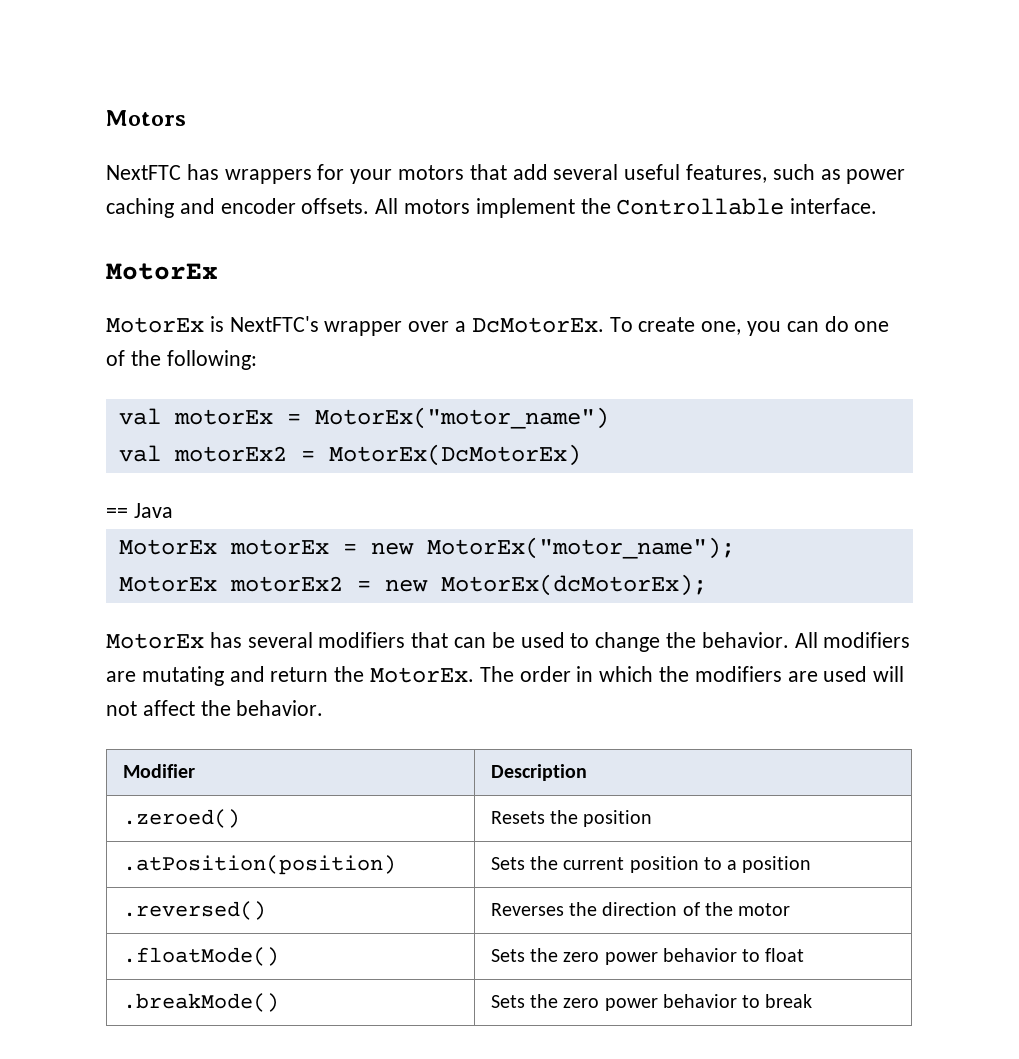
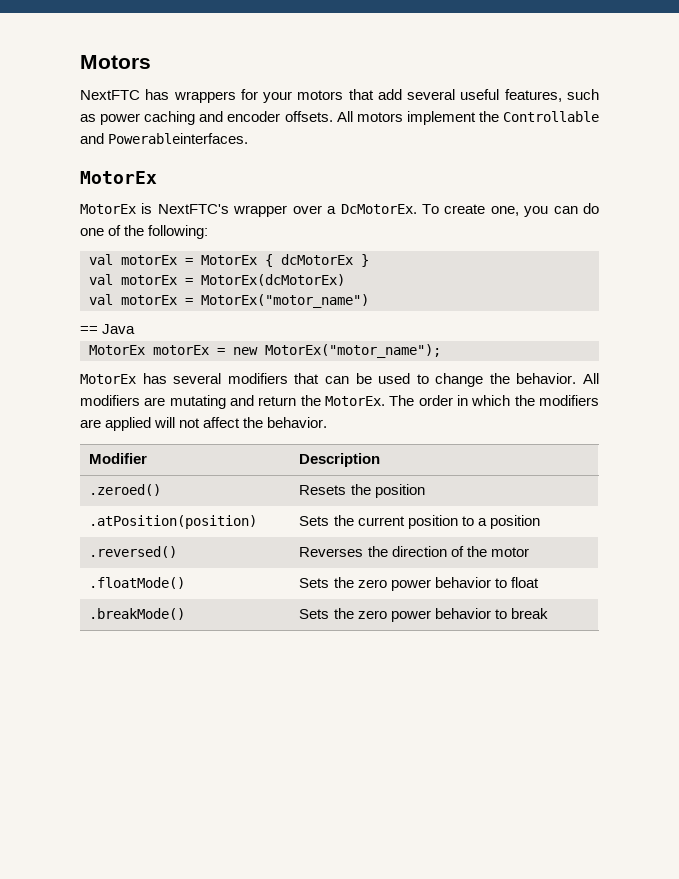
[790,198,878,214] interface. -> [80,133,249,144] and Powerableinterfaces.
[314,407,609,429] [118,444,581,466] MotorEx("motor_name") // val motorEx2 = MotorEx(DcMotorEx) -> [201,254,369,267] [89,274,345,286] [89,294,369,308] MotorEx { dcMotorEx } // val motorEx = MotorEx(dcMotorEx) // val motorEx = MotorEx("motor_name")
[118,574,707,596] // MotorEx motorEx2 = new MotorEx(dcMotorEx); -> (441, 351) none
[823,666,868,682] used -> [105,417,152,431] applied

